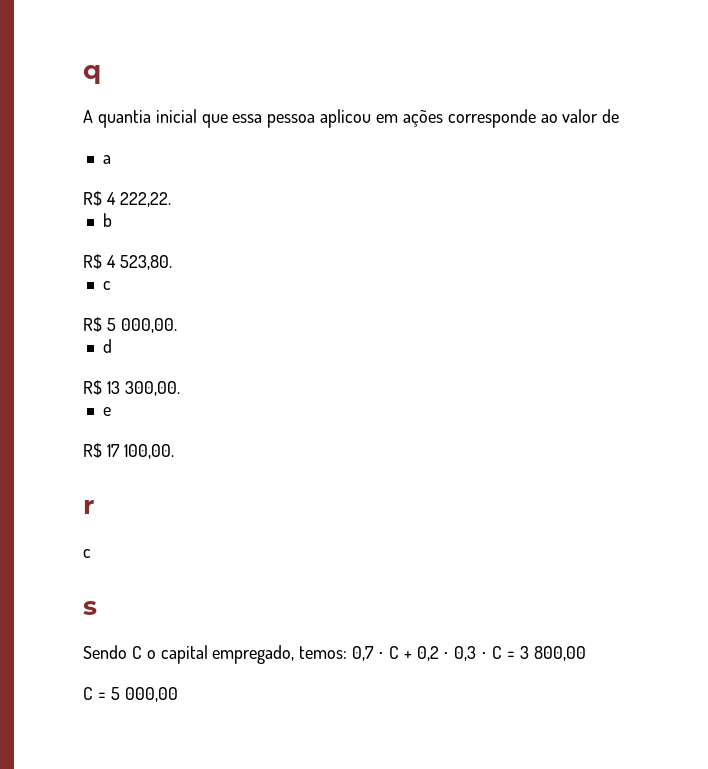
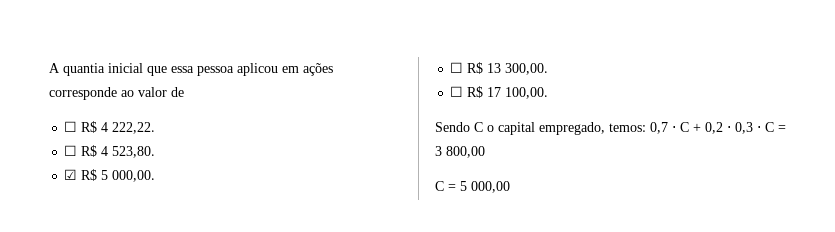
[83,65,101,84] q // -> (49, 68) none
[102,155,111,164] a // -> [64,121,78,132] ☐
[102,213,112,227] b // -> [64,145,78,156] ☐
[102,281,111,290] c // -> [64,169,78,180] ☑
[102,339,112,353] d // -> [450,62,464,73] ☐
[102,407,111,416] e // -> [450,86,464,97] ☐
[83,500,94,514] [83,549,91,558] [83,601,97,615] // r // c // s -> (549, 93) none

